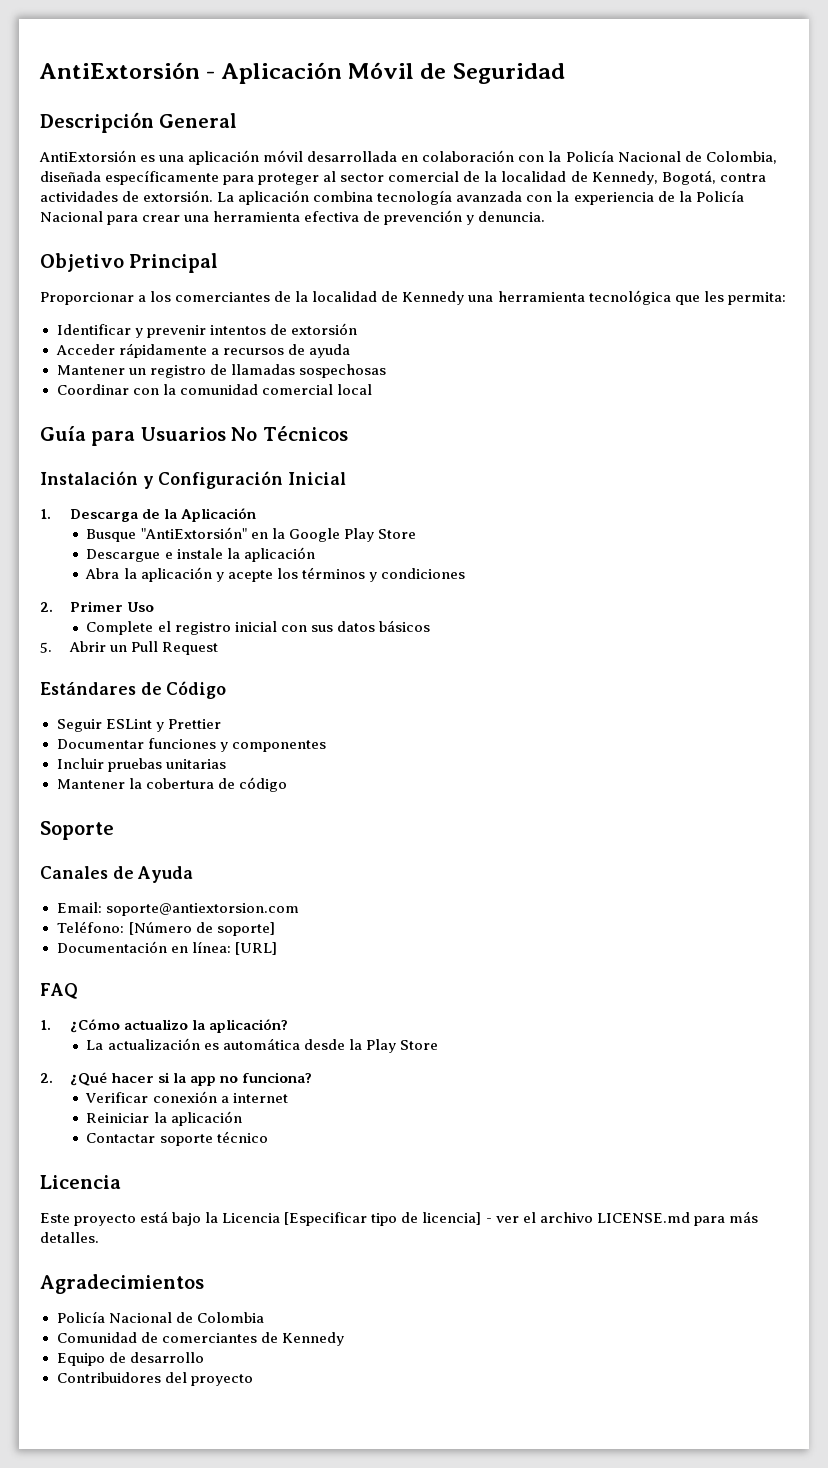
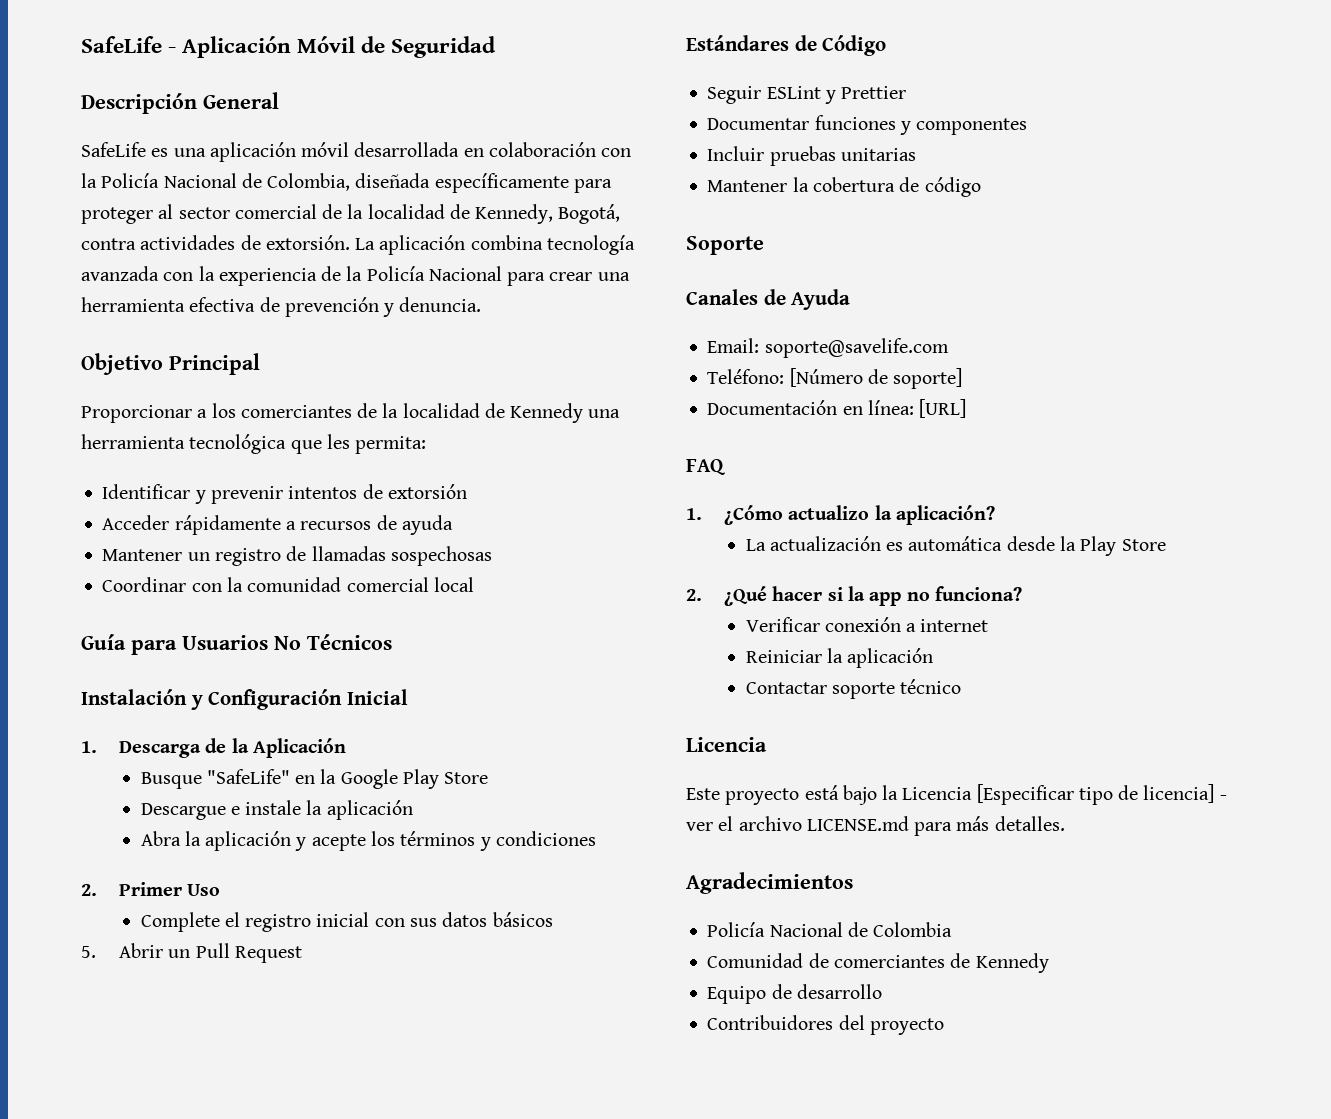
[39,62,200,79] AntiExtorsión -> [81,36,162,53] SafeLife
[39,150,136,162] AntiExtorsión -> [81,142,146,157] SafeLife
[140,527,247,539] "AntiExtorsión" -> [206,769,290,784] "SafeLife"
[105,903,299,916] soporte@antiextorsion.com -> [764,338,949,358] soporte@savelife.com

